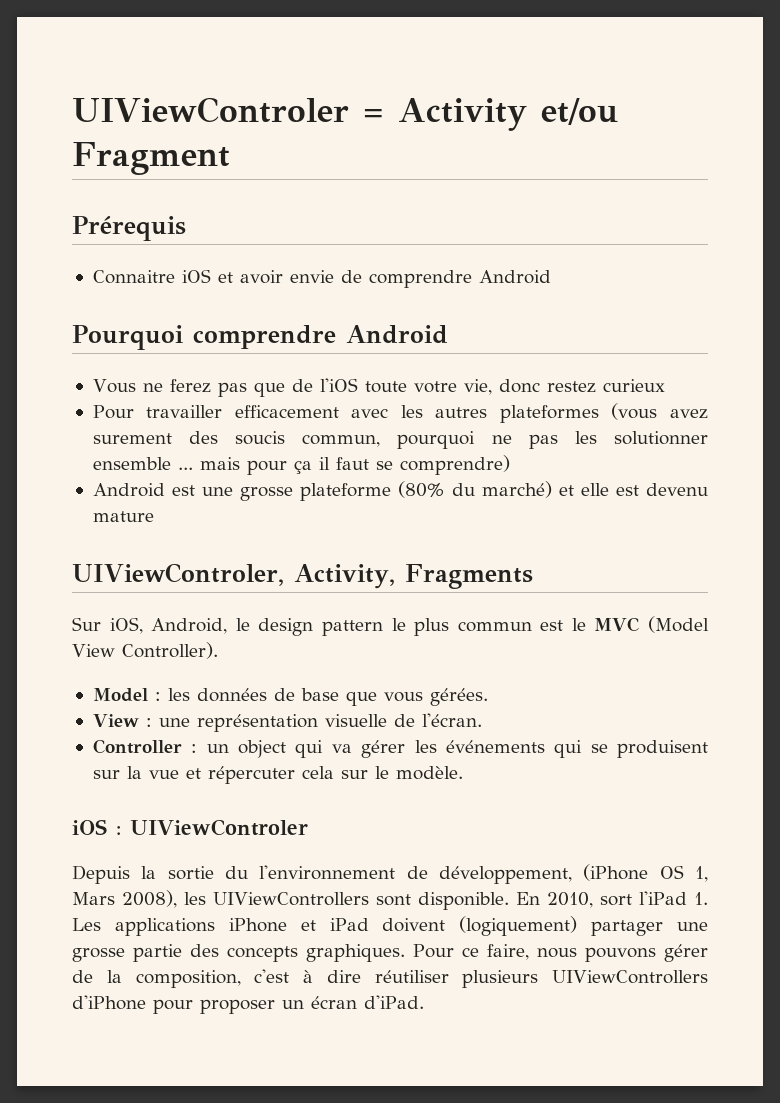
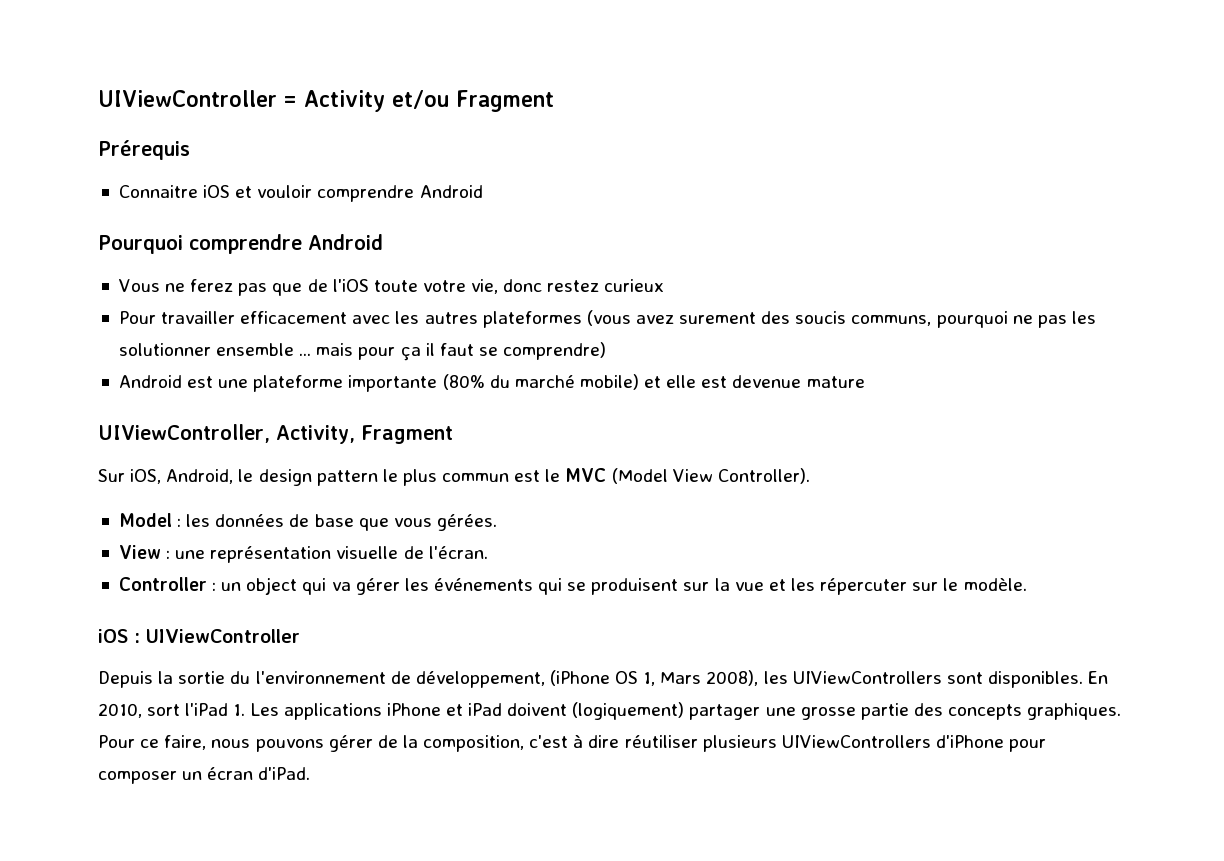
[72,97,349,123] UIViewControler -> [98,90,277,107] UIViewController
[239,270,362,284] avoir envie de -> [257,185,313,198] vouloir
[302,434,381,447] commun, -> [851,315,932,326] communs,
[240,481,552,501] grosse plateforme (80% du marché) -> [253,374,639,392] plateforme importante (80% du marché mobile)
[646,483,709,496] devenu -> [732,375,802,388] devenue
[72,563,533,589] UIViewControler, Activity, Fragments -> [98,424,453,444] UIViewController, Activity, Fragment
[207,766,334,784] répercuter cela -> [790,578,908,595] les répercuter
[130,819,308,836] UIViewControler -> [146,629,300,643] UIViewController
[417,892,509,910] disponible. -> [987,671,1083,688] disponibles.
[200,999,275,1014] proposer -> [98,771,177,784] composer

